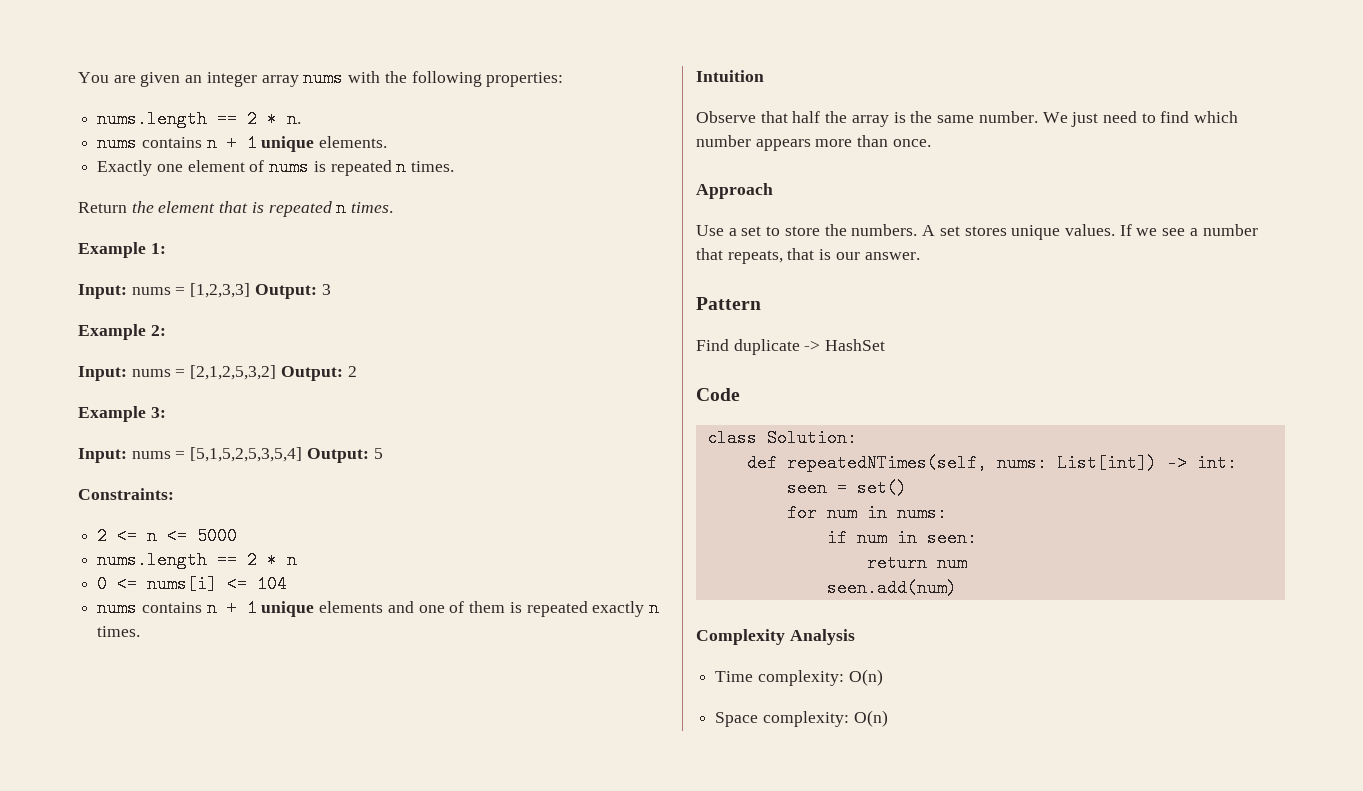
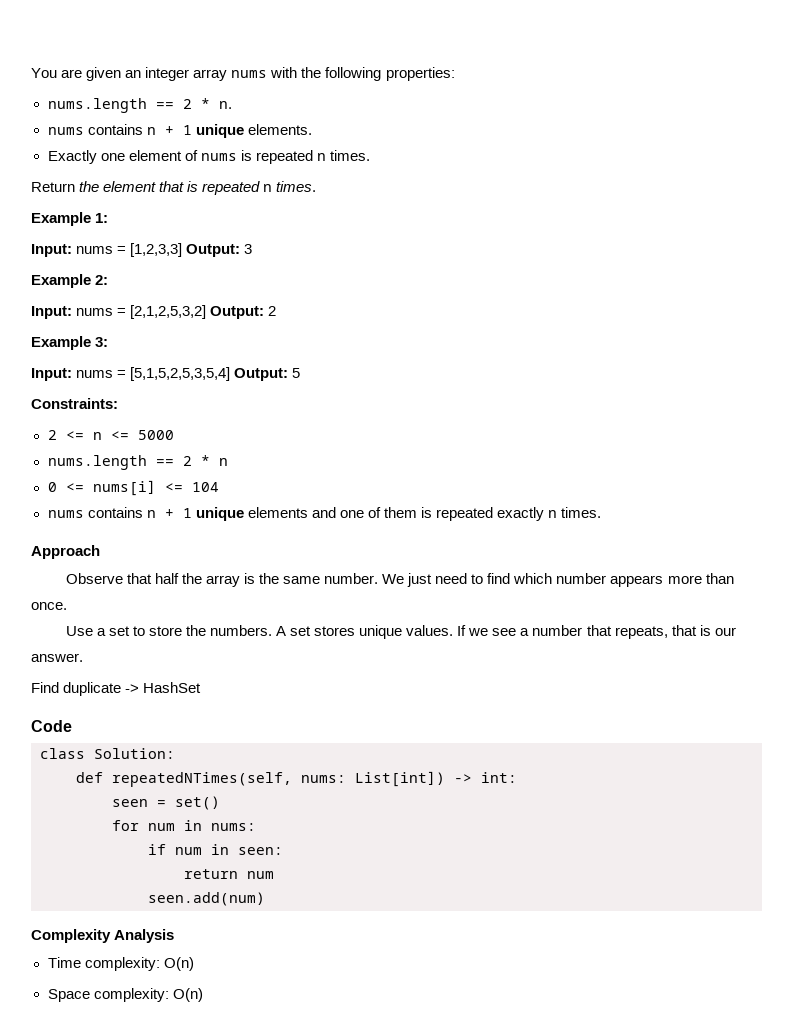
[696,70,764,82] Intuition -> [31,545,100,559] Approach
[696,183,773,199] // Approach -> (67, 606) none
[696,297,761,310] // Pattern -> (83, 657) none

